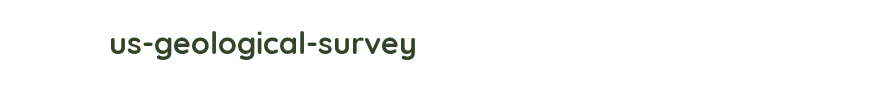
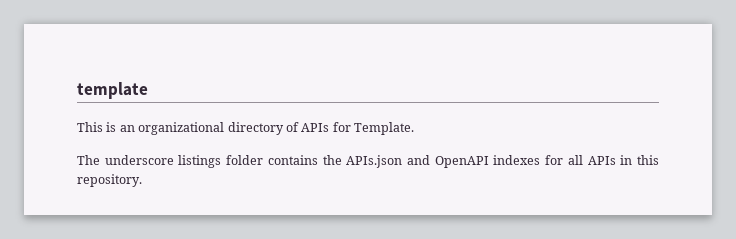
[109,31,417,60] us-geological-survey -> [77,82,148,99] [77,122,414,135] [77,155,659,168] [77,174,142,187] template // This is an organizational directory of APIs for Template. // The underscore listings folder contains the APIs.json and OpenAPI indexes for all APIs in this repository.

